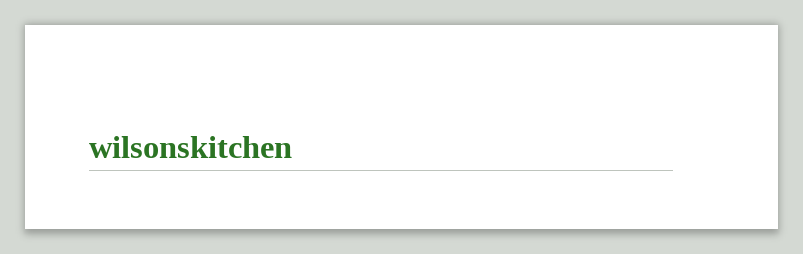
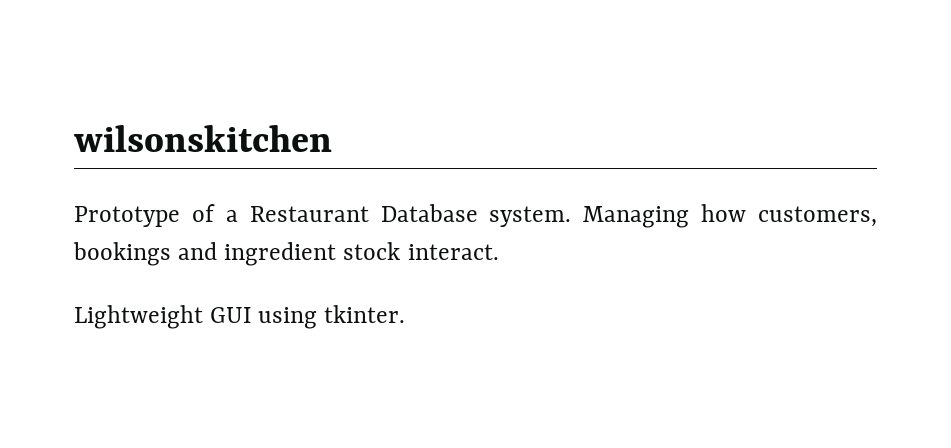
(292, 147) none -> [74,204,877,228] [73,242,499,266] [74,305,406,329] // Prototype of a Restaurant Database system. Managing how customers, bookings and ingredient stock interact. // Lightweight GUI using tkinter.

